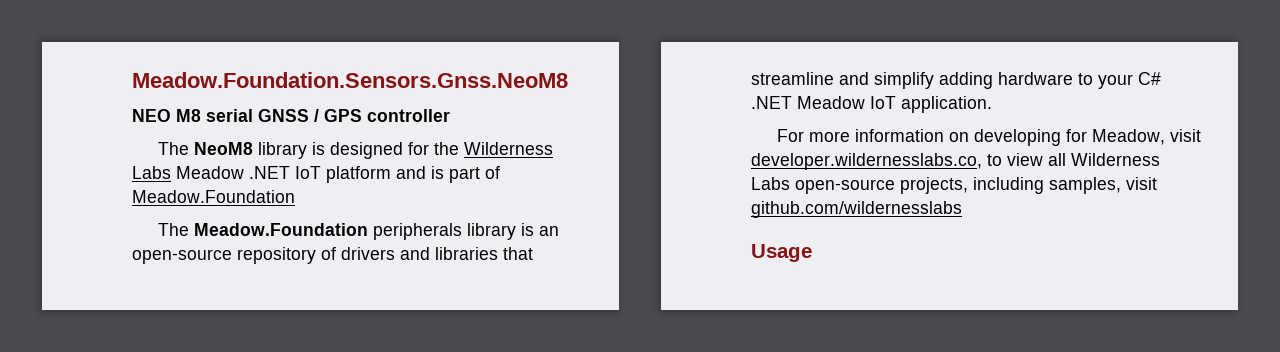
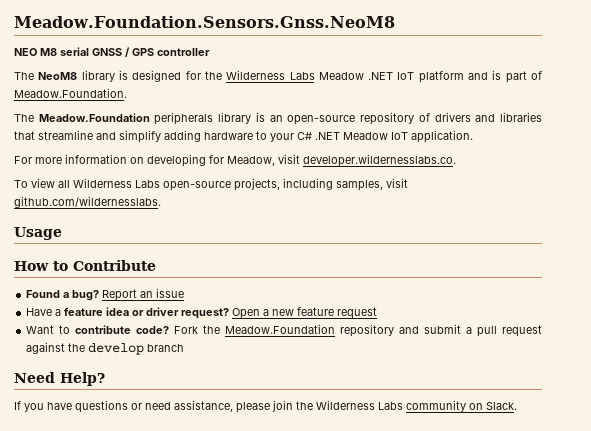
[132,190,295,203] Meadow.Foundation -> [14,88,127,98] Meadow.Foundation.
[751,153,1002,170] developer.wildernesslabs.co, to -> [303,154,456,167] [14,180,28,188] developer.wildernesslabs.co. // To
[751,201,962,218] github.com/wildernesslabs -> [14,196,161,208] github.com/wildernesslabs.
(812, 253) none -> [14,260,156,271] [26,288,185,301] [26,307,378,319] [26,324,542,337] [26,342,185,355] [14,372,105,386] [14,400,517,413] // How to Contribute // Found a bug? Report an issue // Have a feature idea or driver request? Open a new feature request // Want to contribute code? Fork the Meadow.Foundation repository and submit a pull request against the develop branch // Need Help? // If you have questions or need assistance, please join the Wilderness Labs community on Slack.

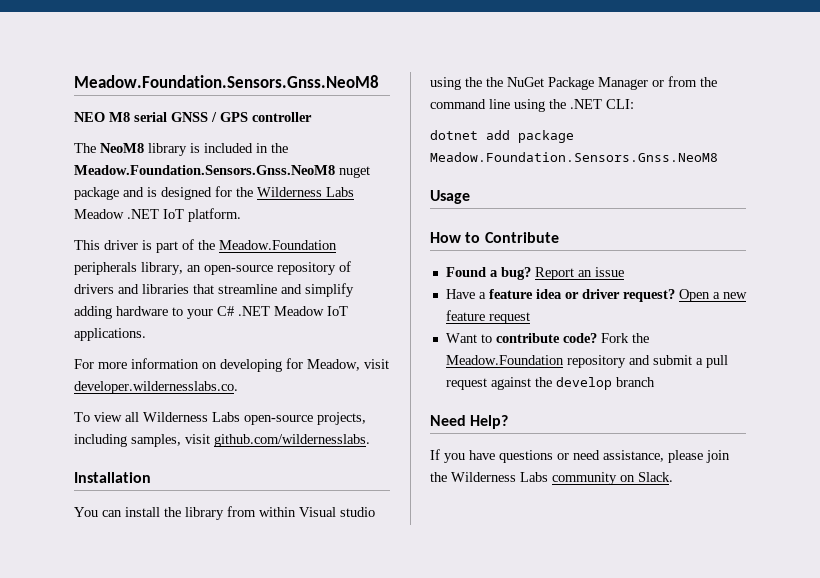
(128, 75) none -> [204,143,288,153] [74,165,370,178] [74,187,157,200] included in the Meadow.Foundation.Sensors.Gnss.NeoM8 nuget package and is
[418,70,542,83] [14,88,127,98] [14,112,265,125] platform and is part of Meadow.Foundation. // The Meadow.Foundation peripherals library is -> [188,208,241,222] [74,239,337,253] [74,262,183,275] platform. // This driver is part of the Meadow.Foundation peripherals library,
[411,130,473,143] application. -> [74,328,146,341] applications.
(161, 202) none -> [74,472,151,483] [74,506,375,520] [430,76,717,90] [430,99,634,112] [430,130,574,143] [430,152,718,162] // Installation // You can install the library from within Visual studio using the the NuGet Package Manager or from the command line using the .NET CLI: // dotnet add package Meadow.Foundation.Sensors.Gnss.NeoM8

